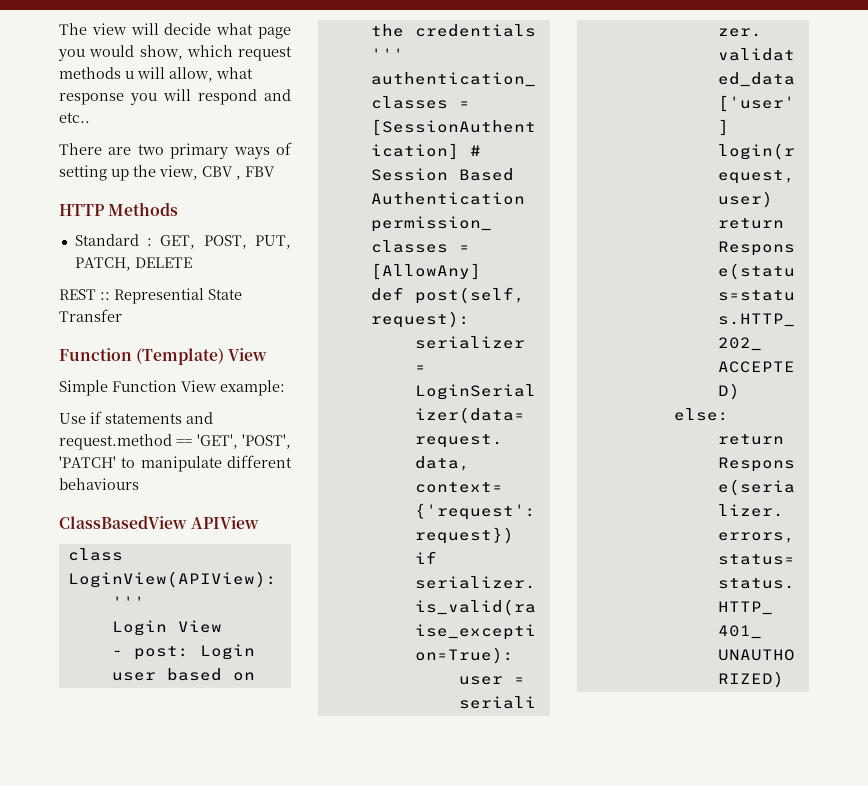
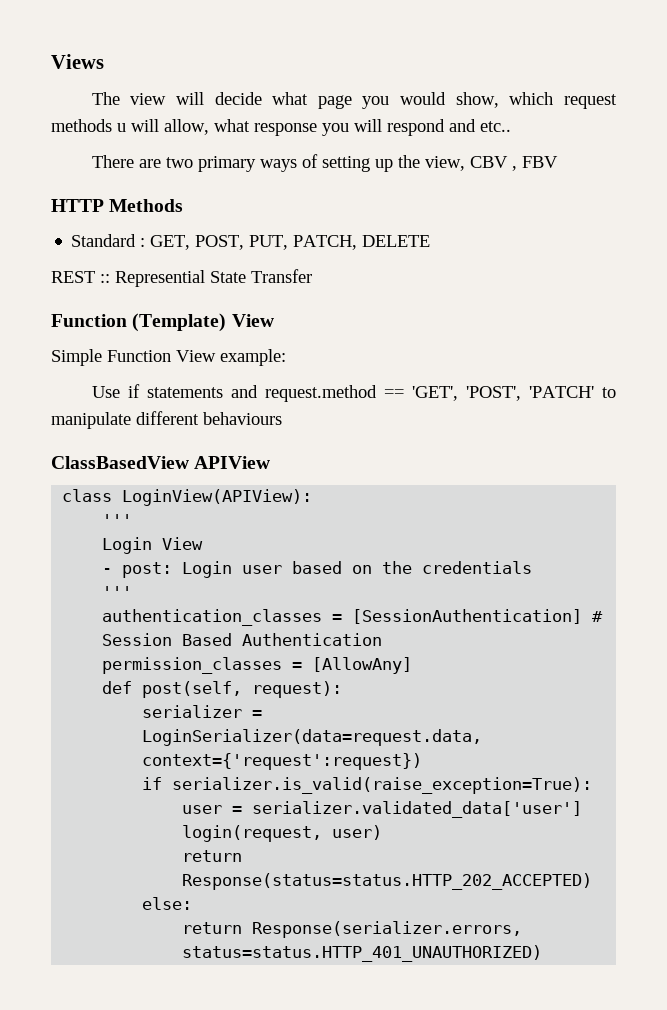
(59, 29) none -> [51,54,104,69] Views //

